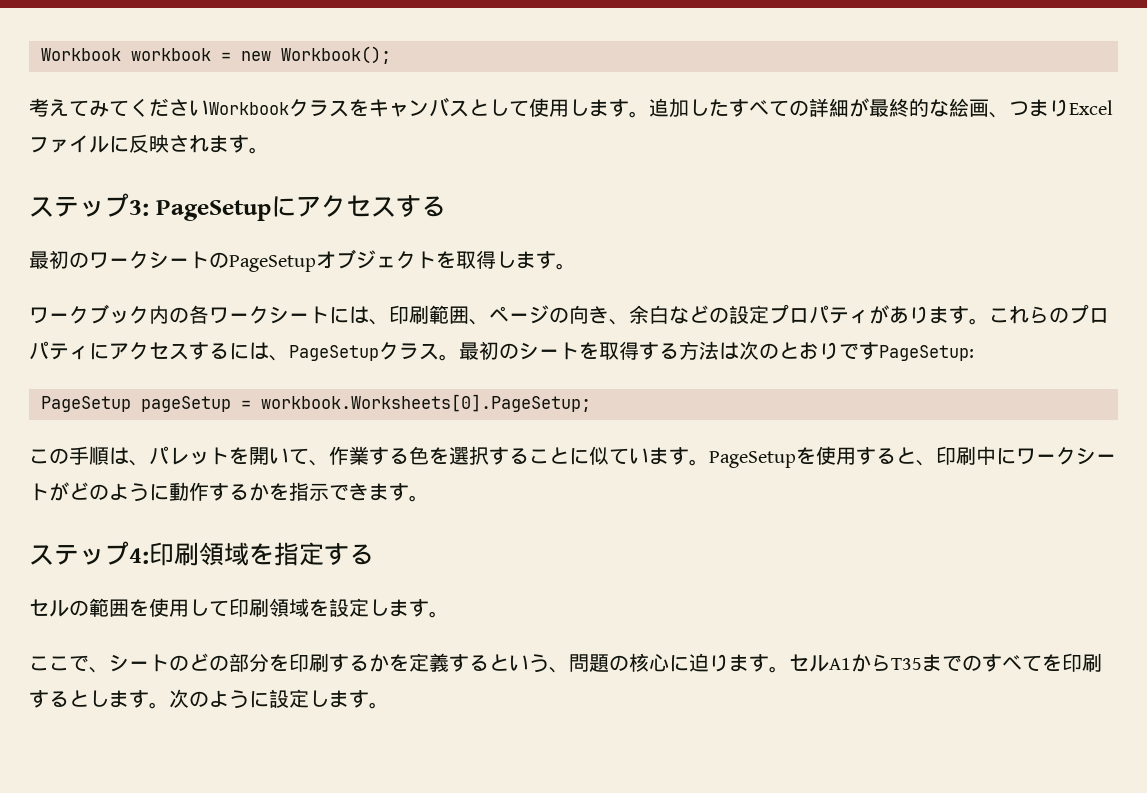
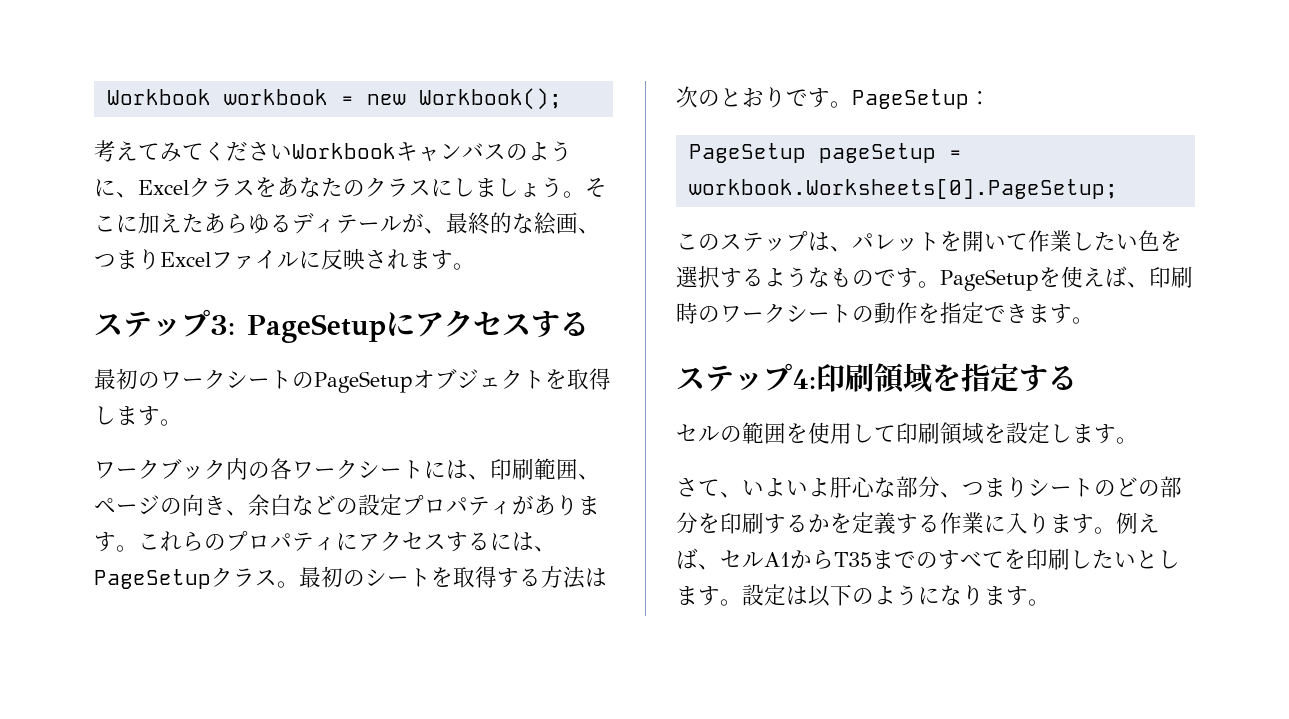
[289,99,369,117] クラスを -> (396, 151) none
[469,98,869,118] として使用します。追加したすべての詳細が -> [506,141,572,162] [94,177,607,198] [94,212,446,234] のように、Excelクラスをあなたのクラスにしましょう。そこに加えたあらゆるディテールが、
[879,345,974,361] PageSetup: -> [830,89,991,109] 。PageSetup：
[69,446,109,465] 手順 -> [720,231,808,251] ステップ
[309,446,409,466] 、作業する -> [1028,230,1138,252] 作業したい
[529,446,1116,468] [29,482,329,502] ことに似ています。PageSetupを使用すると、印刷中にワークシートがどのように動作するかを指示 -> [764,266,1193,291] [676,302,984,324] ようなものです。PageSetupを使えば、印刷時のワークシートの動作を指定
[29,655,109,673] ここで、 -> [676,476,1028,498] さて、いよいよ肝心な部分、つまり
[489,653,789,673] という、問題の核心に迫ります。 -> [940,512,1160,534] [676,548,720,570] 作業に入ります。例えば、
[29,690,69,708] する -> [1070,549,1136,569] したい
[169,689,329,709] 次のように設定し -> [742,584,984,607] 設定は以下のようになり

